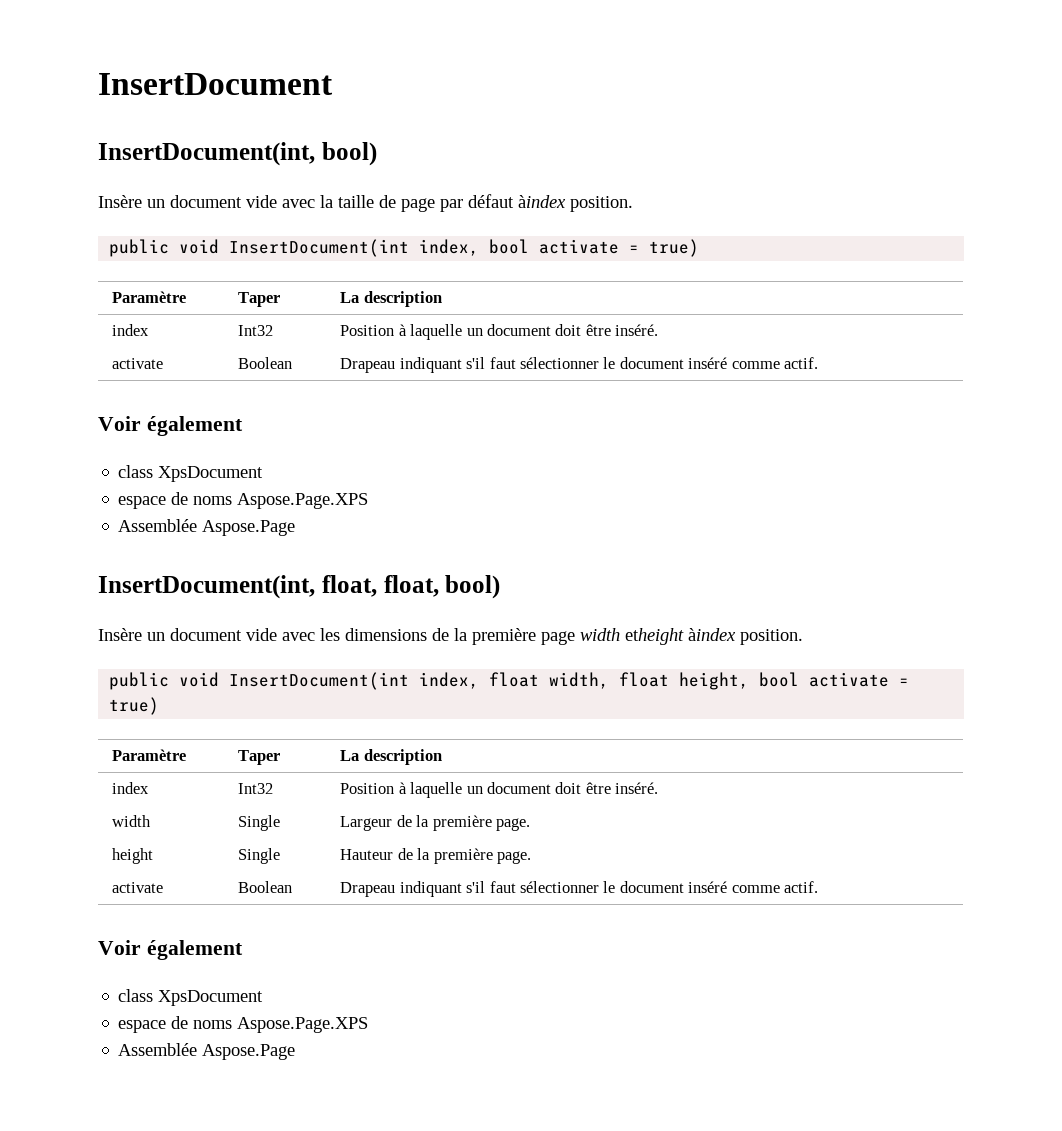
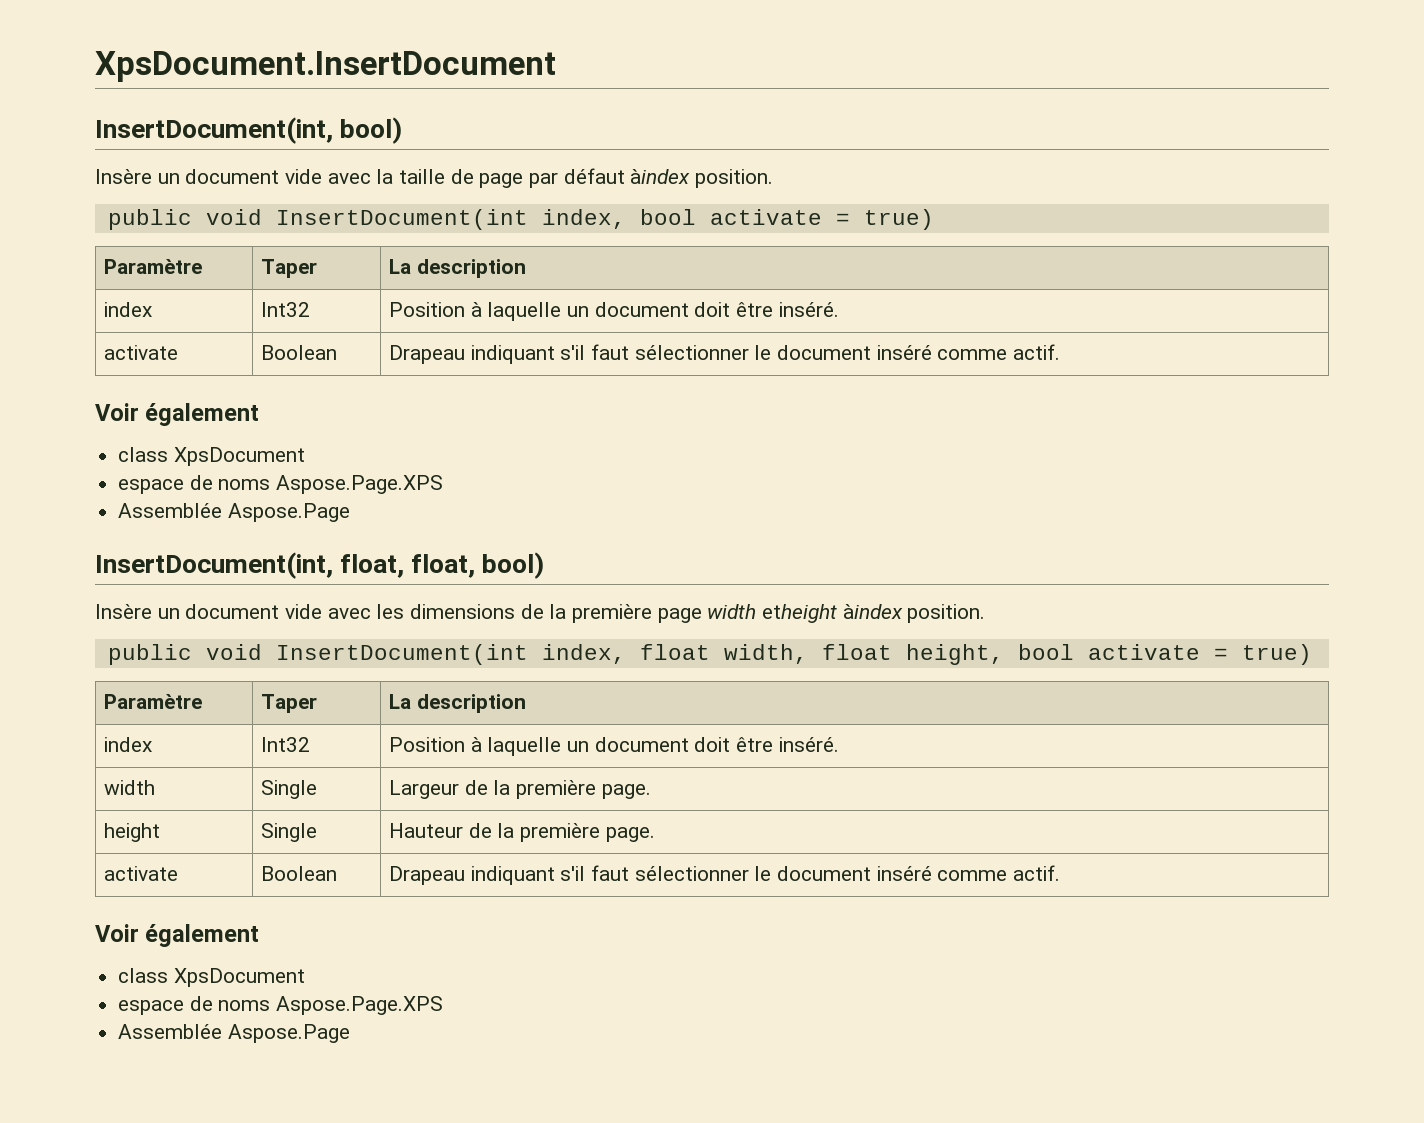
[98,73,333,95] InsertDocument -> [95,51,556,82] XpsDocument.InsertDocument

